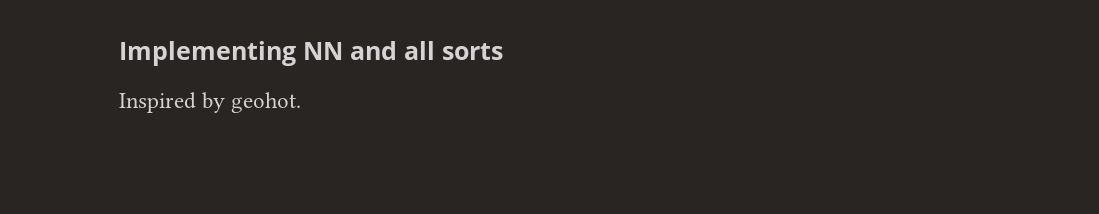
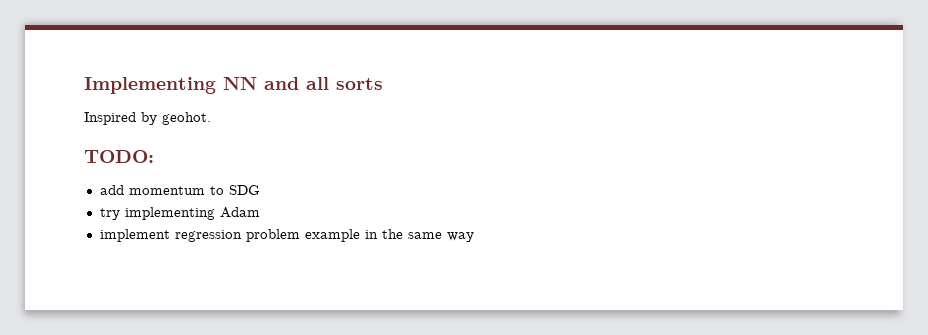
(302, 102) none -> [84,150,154,163] [99,185,260,195] [99,207,260,220] [99,229,474,242] // TODO: // add momentum to SDG // try implementing Adam // implement regression problem example in the same way

